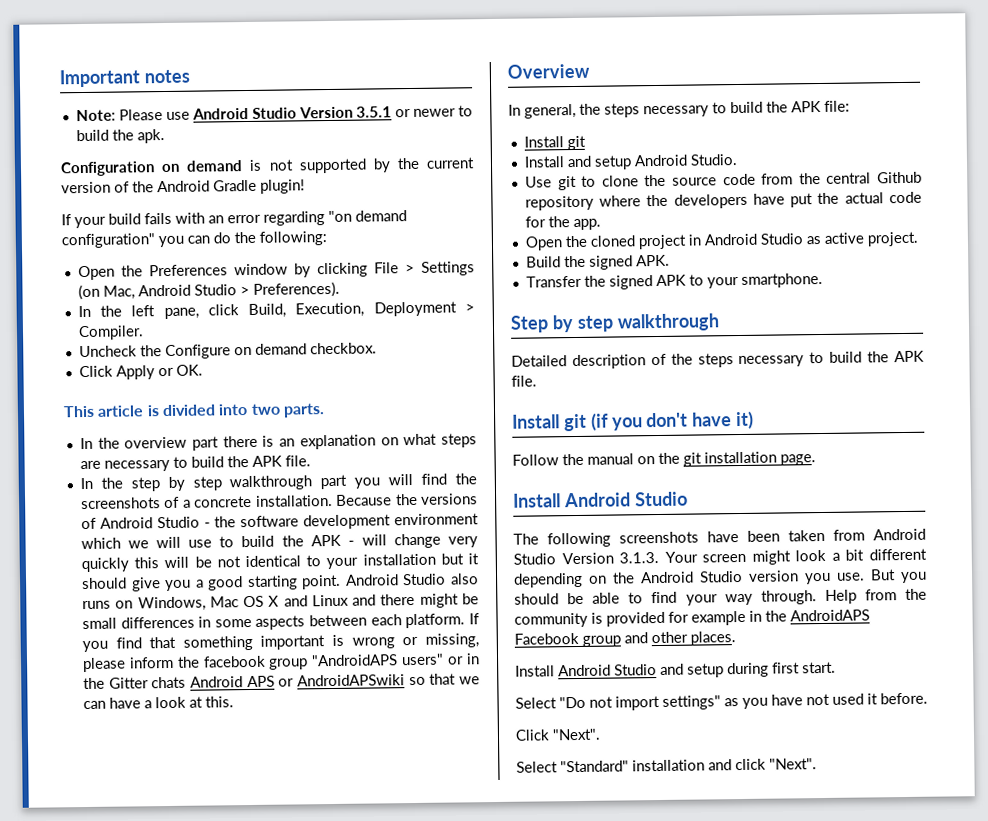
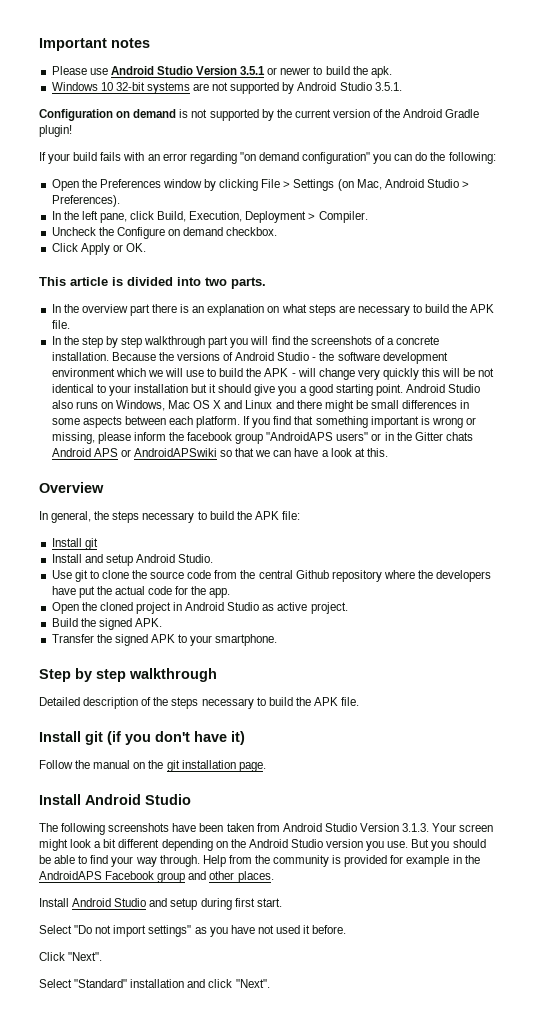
[75,109,116,122] Note: -> (150, 43) none
(165, 136) none -> [51,82,402,94] // Windows 10 32-bit systems are not supported by Android Studio 3.5.1.

